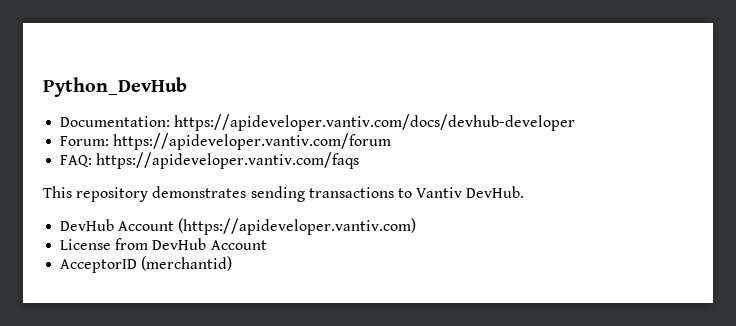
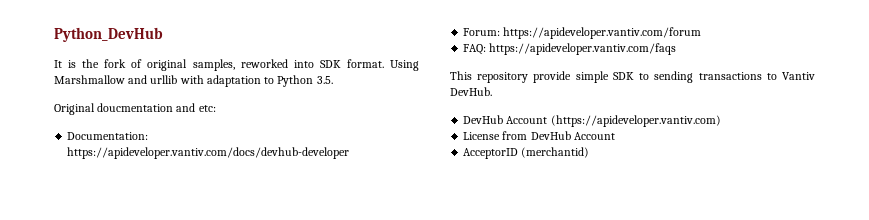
(187, 87) none -> [54,59,419,71] [54,75,333,87] [54,103,216,115] // It is the fork of original samples, reworked into SDK format. Using Marshmallow and urllib with adaptation to Python 3.5. // Original doucmentation and etc:
[152,186,247,198] demonstrates -> [533,71,650,83] provide simple SDK to

